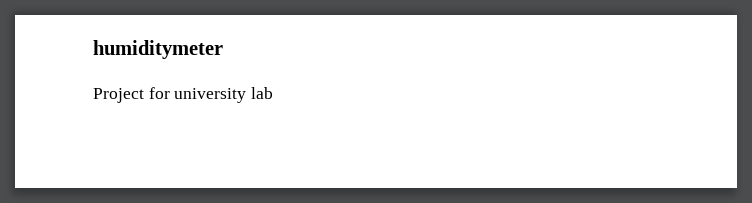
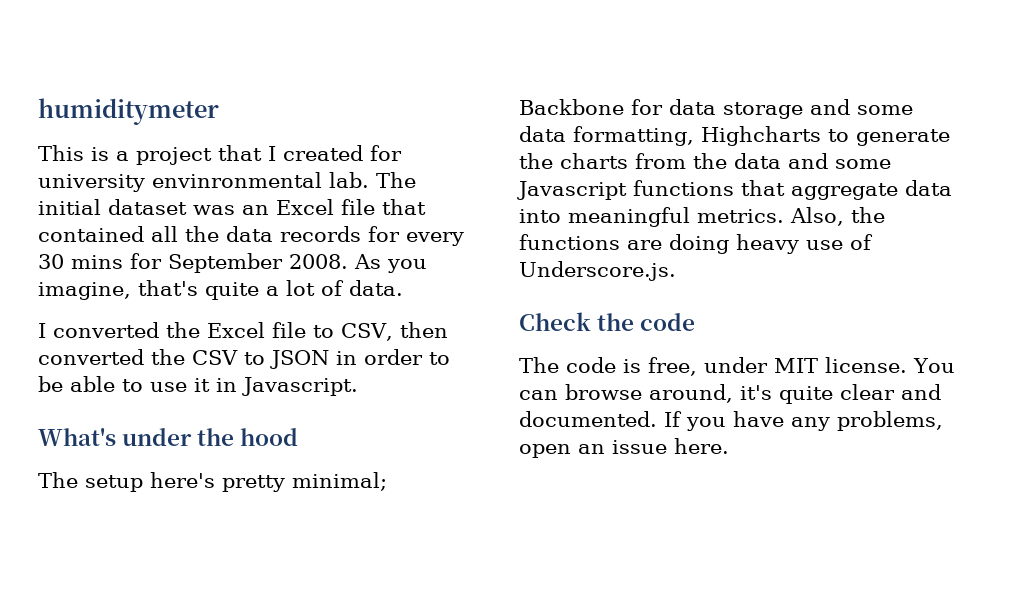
[93,87,274,103] Project for university lab -> [38,145,402,165] [38,172,416,192] [38,199,426,215] [38,226,464,246] [38,253,427,273] [38,280,403,300] [38,322,448,341] [38,349,450,369] [38,376,358,396] [38,428,299,446] [38,472,387,492] [519,99,913,119] [519,126,950,146] [519,153,891,169] [517,180,952,200] [519,207,885,227] [519,234,873,254] [519,261,676,281] [519,312,696,331] [519,357,955,376] [519,384,941,404] [519,411,943,431] [519,438,729,458] This is a project that I created for university envinronmental lab. The initial dataset was an Excel file that contained all the data records for every 30 mins for September 2008. As you imagine, that's quite a lot of data. // I converted the Excel file to CSV, then converted the CSV to JSON in order to be able to use it in Javascript. // What's under the hood // The setup here's pretty minimal; Backbone for data storage and some data formatting, Highcharts to generate the charts from the data and some Javascript functions that aggregate data into meaningful metrics. Also, the functions are doing heavy use of Underscore.js. // Check the code // The code is free, under MIT license. You can browse around, it's quite clear and documented. If you have any problems, open an issue here.

